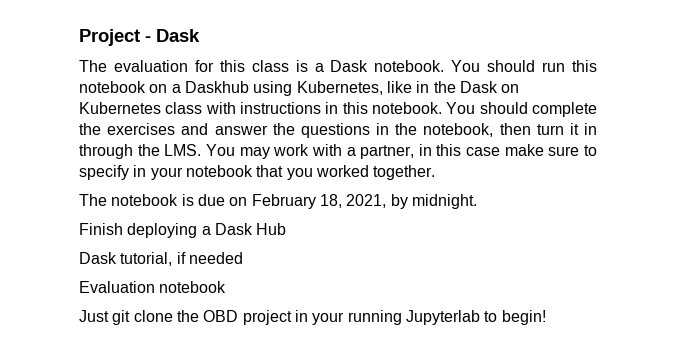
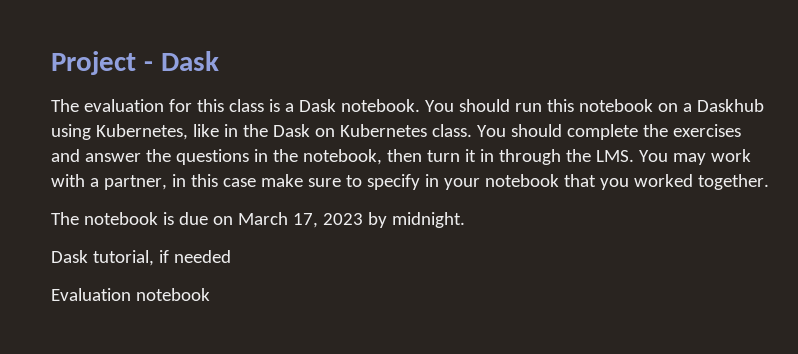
[165,102,442,114] class with instructions in this notebook. -> [431,124,472,137] class.
[251,194,387,209] February 18, 2021, -> [237,212,363,228] March 17, 2023
[79,223,287,238] // Finish deploying a Dask Hub -> (465, 220) none
[79,310,546,325] // Just git clone the OBD project in your running Jupyterlab to begin! -> (210, 294) none

